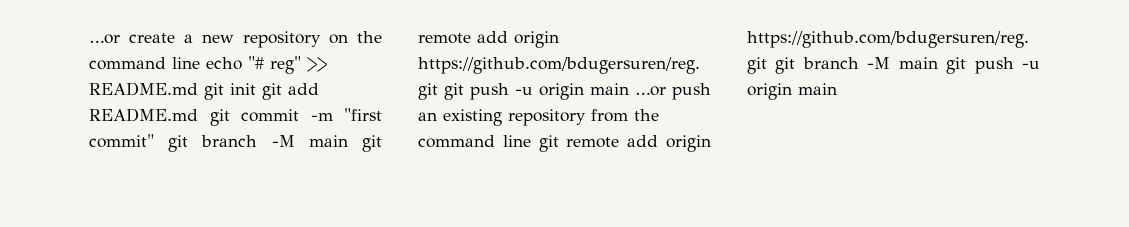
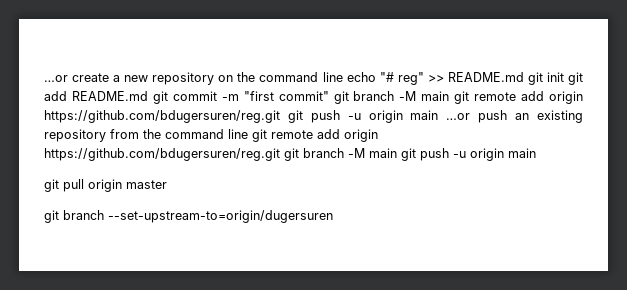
(837, 89) none -> [44,179,167,192] [44,210,333,223] // git pull origin master // git branch --set-upstream-to=origin/dugersuren

